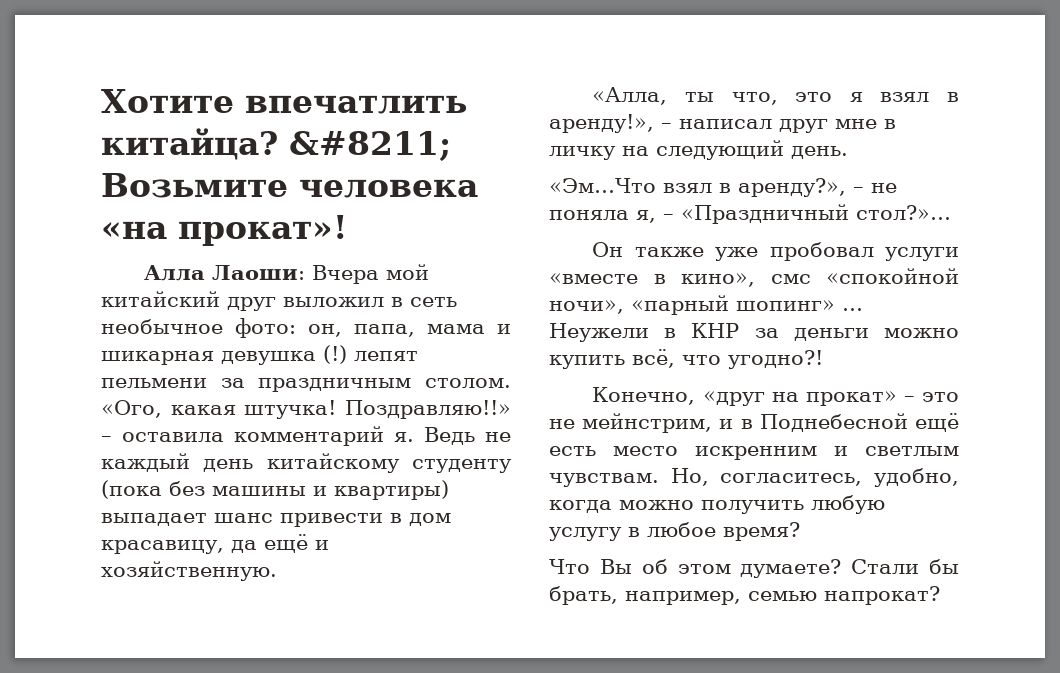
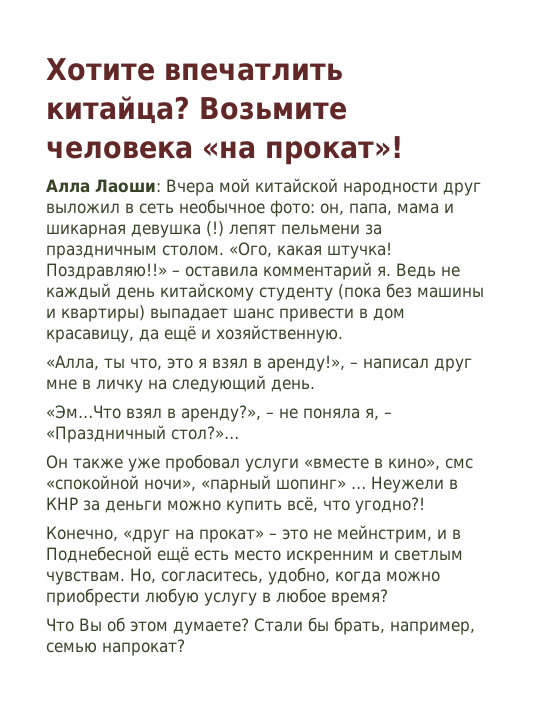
[289,131,451,161] &#8211; -> (190, 110) none
[101,291,220,307] китайский -> [255,178,438,196] китайской народности
[701,500,804,514] получить -> [46,588,140,606] приобрести

